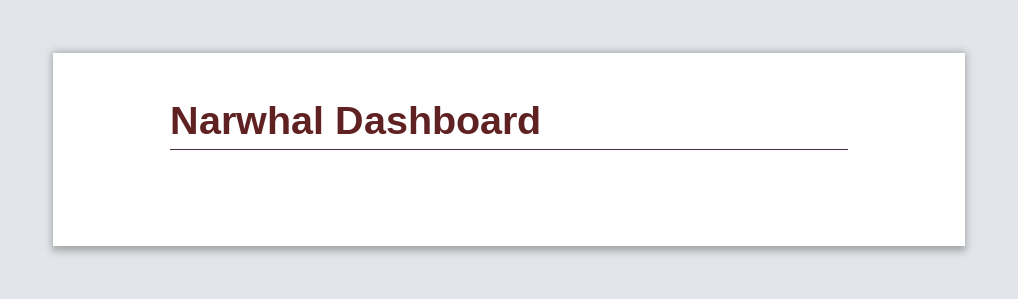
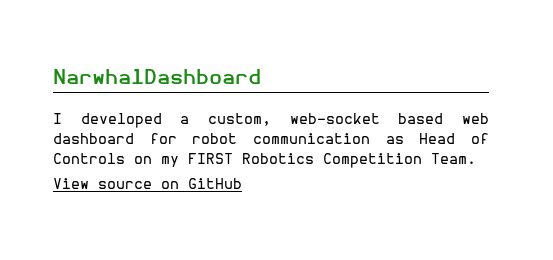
[170,106,541,134] Narwhal Dashboard -> [53,69,261,84] [53,113,489,128] [53,133,490,144] [53,153,476,168] [53,178,242,189] NarwhalDashboard // I developed a custom, web-socket based web dashboard for robot communication as Head of Controls on my FIRST Robotics Competition Team. // View source on GitHub

